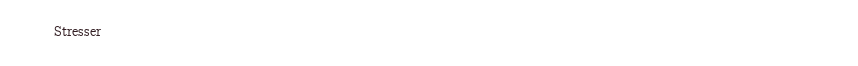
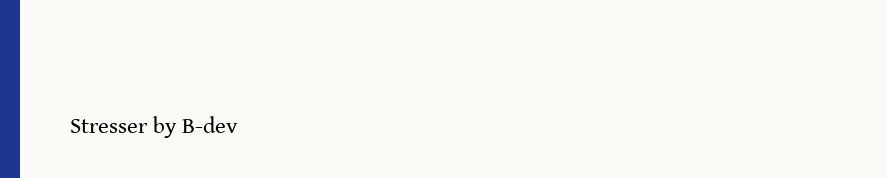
(102, 31) none -> [153,116,239,138] by B-dev

